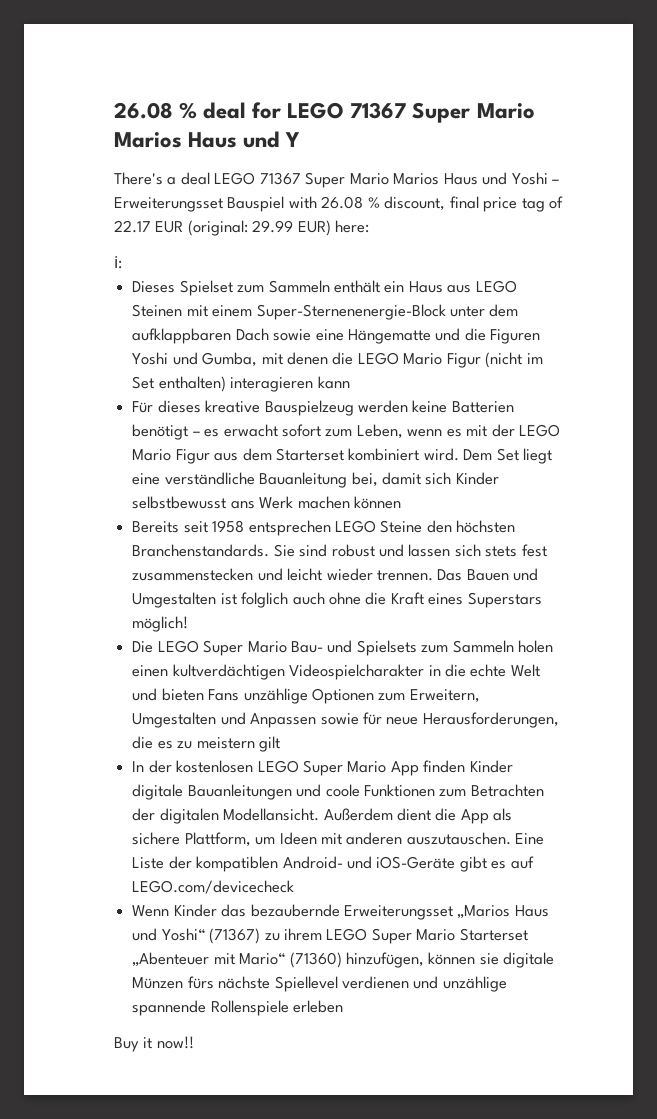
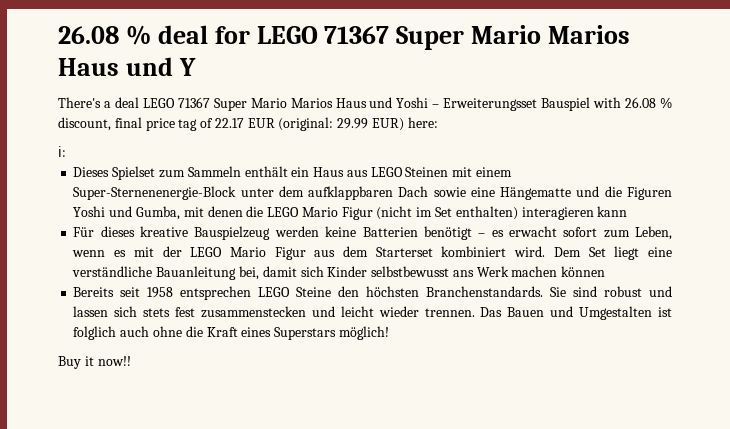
[132,640,554,656] [132,664,540,680] [132,688,480,704] [132,712,559,728] [132,736,280,752] [132,760,513,776] [132,784,544,800] [132,808,513,824] [132,832,545,847] [132,856,534,872] [132,880,295,894] [132,904,549,920] [132,928,528,944] [132,952,555,968] [132,976,507,992] [132,1000,344,1016] // Die LEGO Super Mario Bau- und Spielsets zum Sammeln holen einen kultverdächtigen Videospielcharakter in die echte Welt und bieten Fans unzählige Optionen zum Erweitern, Umgestalten und Anpassen sowie für neue Herausforderungen, die es zu meistern gilt // In der kostenlosen LEGO Super Mario App finden Kinder digitale Bauanleitungen und coole Funktionen zum Betrachten der digitalen Modellansicht. Außerdem dient die App als sichere Plattform, um Ideen mit anderen auszutauschen. Eine Liste der kompatiblen Android- und iOS-Geräte gibt es auf LEGO.com/devicecheck // Wenn Kinder das bezaubernde Erweiterungsset „Marios Haus und Yoshi“ (71367) zu ihrem LEGO Super Mario Starterset „Abenteuer mit Mario“ (71360) hinzufügen, können sie digitale Münzen fürs nächste Spiellevel verdienen und unzählige spannende Rollenspiele erleben -> (389, 333) none

